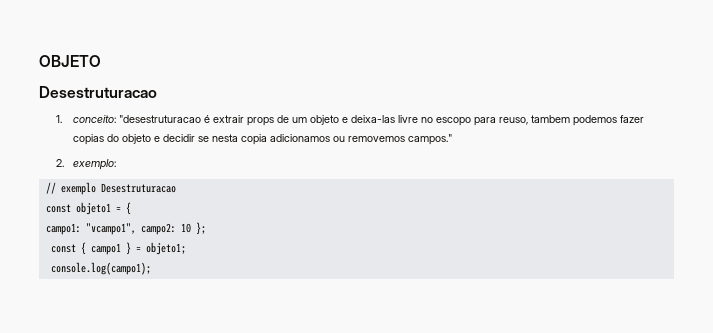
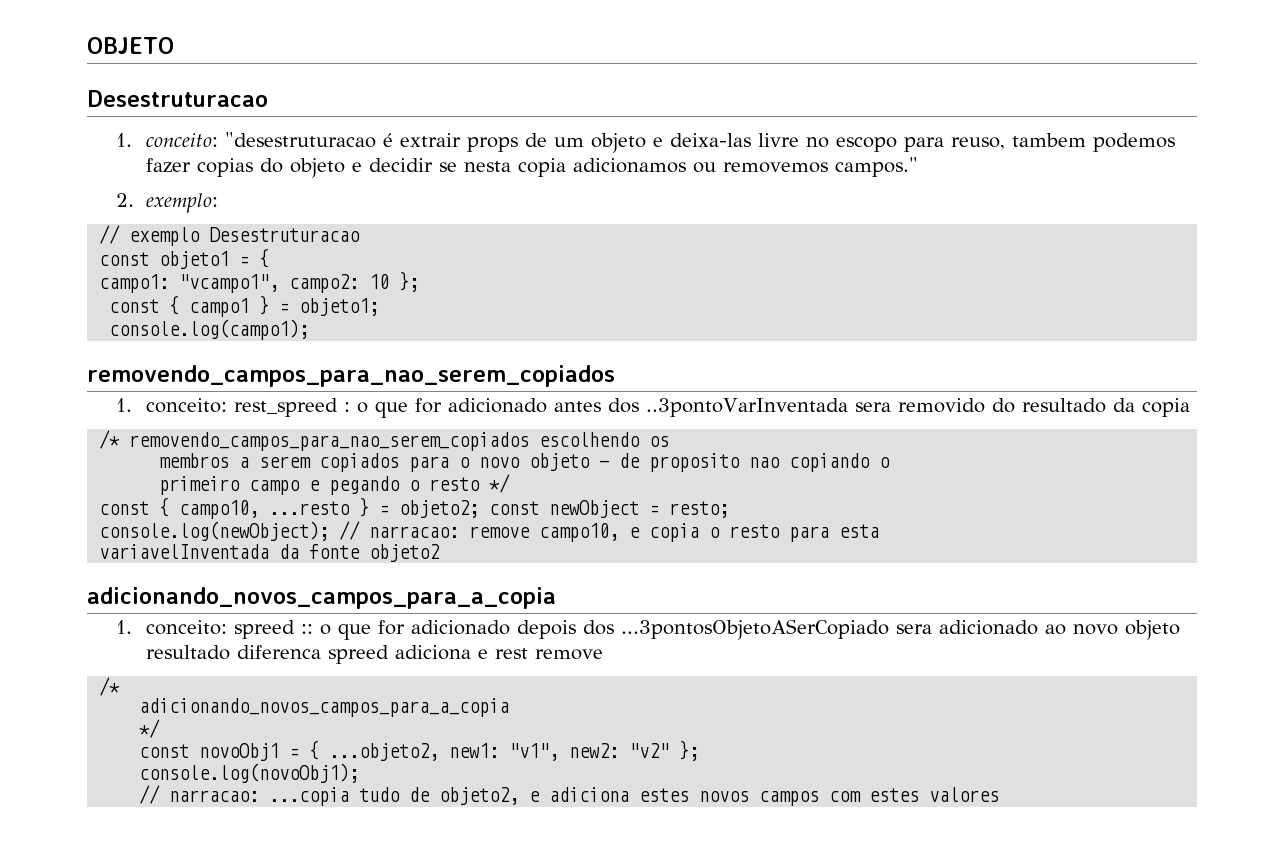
(151, 268) none -> [87,365,615,387] [116,398,1190,418] [99,430,670,451] [159,453,891,472] [159,474,511,495] [99,497,730,519] [99,521,880,542] [99,544,441,562] [87,587,556,609] [116,619,1180,640] [145,645,603,664] [99,677,121,696] [139,698,510,717] [139,719,161,738] [139,740,700,761] [139,763,360,783] [139,785,1000,806] // removendo_campos_para_nao_serem_copiados // 1. conceito: rest_spreed : o que for adicionado antes dos ..3pontoVarInventada sera removido do resultado da copia // /* removendo_campos_para_nao_serem_copiados escolhendo os // membros a serem copiados para o novo objeto - de proposito nao copiando o // primeiro campo e pegando o resto */ // const { campo10, ...resto } = objeto2; const newObject = resto; // console.log(newObject); // narracao: remove campo10, e copia o resto para esta // variavelInventada da fonte objeto2 // adicionando_novos_campos_para_a_copia // 1. conceito: spreed :: o que for adicionado depois dos ...3pontosObjetoASerCopiado sera adicionado ao novo objeto resultado diferenca spreed adiciona e rest remove // /* // adicionando_novos_campos_para_a_copia // */ // const novoObj1 = { ...objeto2, new1: "v1", new2: "v2" }; // console.log(novoObj1); // // narracao: ...copia tudo de objeto2, e adiciona estes novos campos com estes valores

